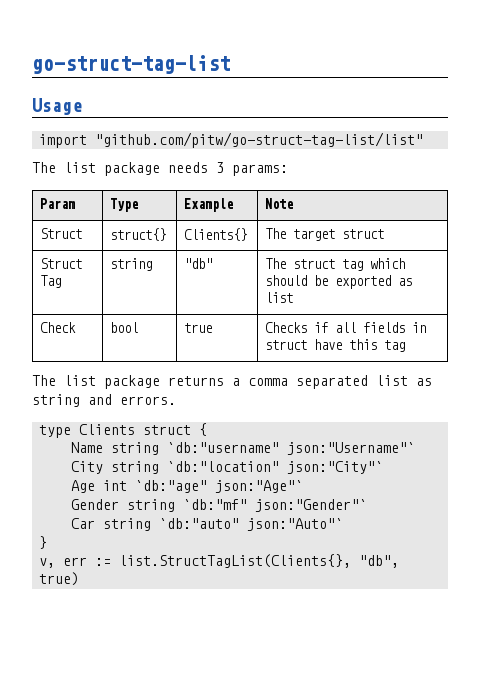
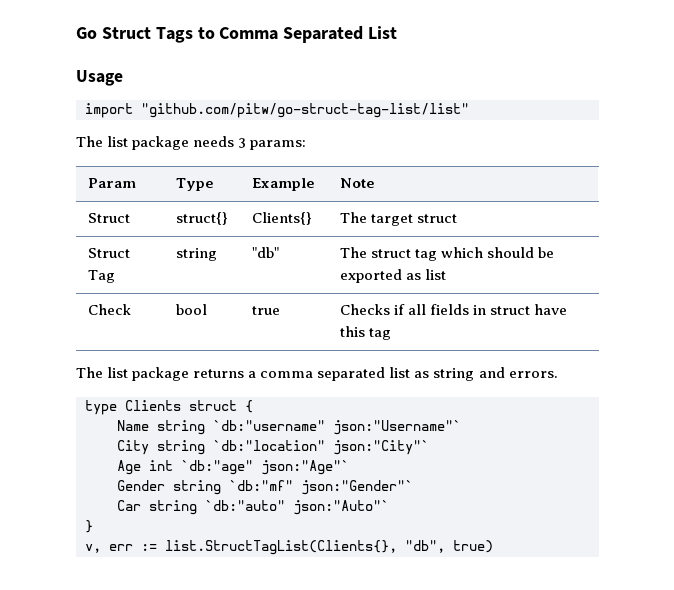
[32,55,230,74] go-struct-tag-list -> [76,26,398,43] Go Struct Tags to Comma Separated List

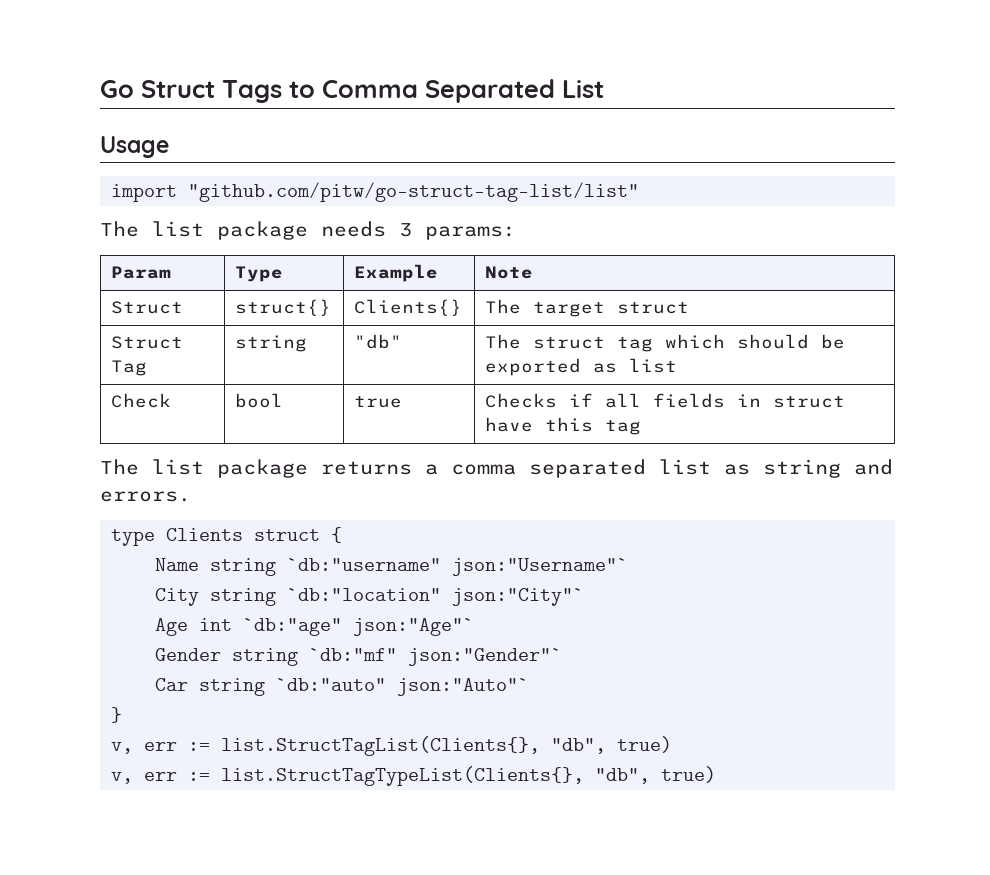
(493, 546) none -> [111,766,717,786] // v, err := list.StructTagTypeList(Clients{}, "db", true)

